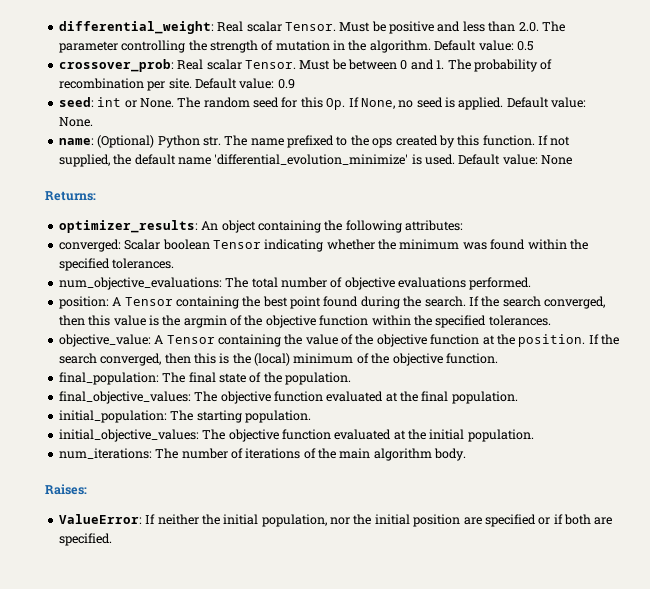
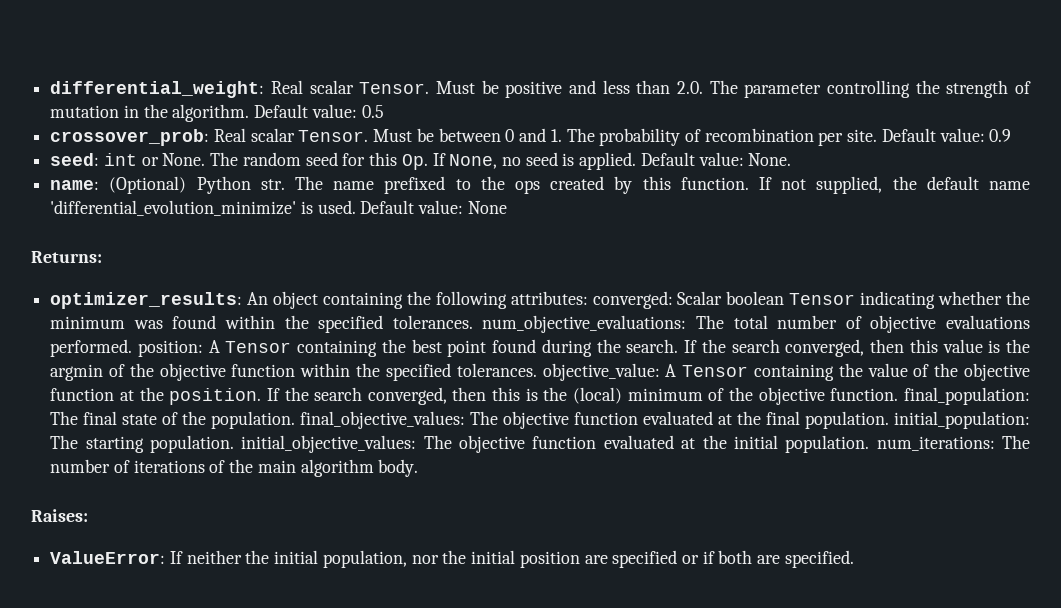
(463, 225) // -> (588, 298) none
(175, 263) // -> (473, 322) none
(532, 283) // -> (133, 348) none
(551, 320) // -> (537, 370) none
(498, 358) // -> (899, 394) none
(351, 378) // -> (296, 420) none
(518, 397) // -> (890, 420) none
(311, 416) // -> (234, 444) none
(534, 435) // -> (870, 444) none

